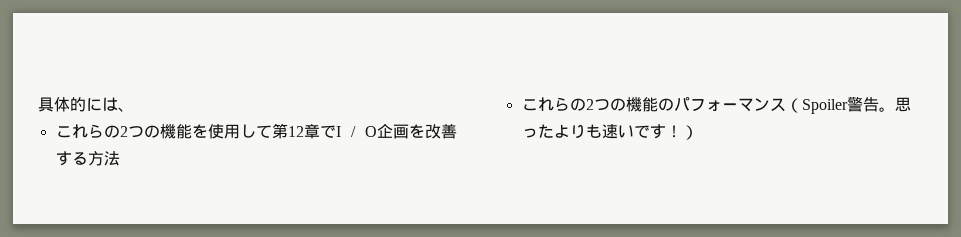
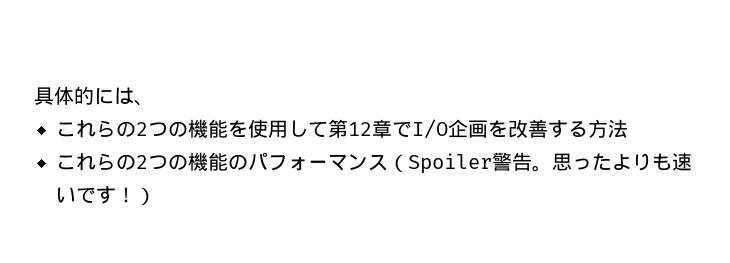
[335,126,377,137] I / O -> [412,119,448,139] I/O

